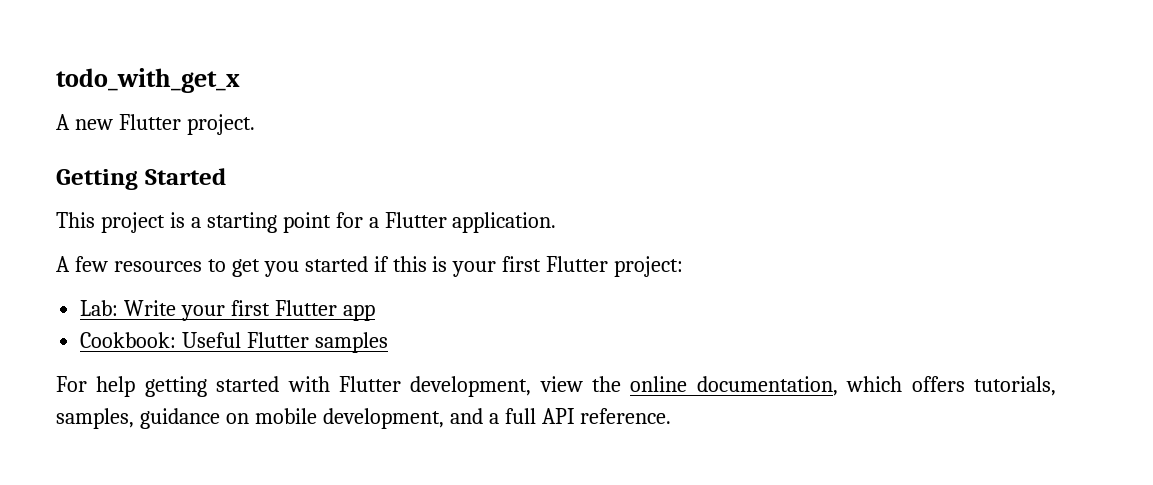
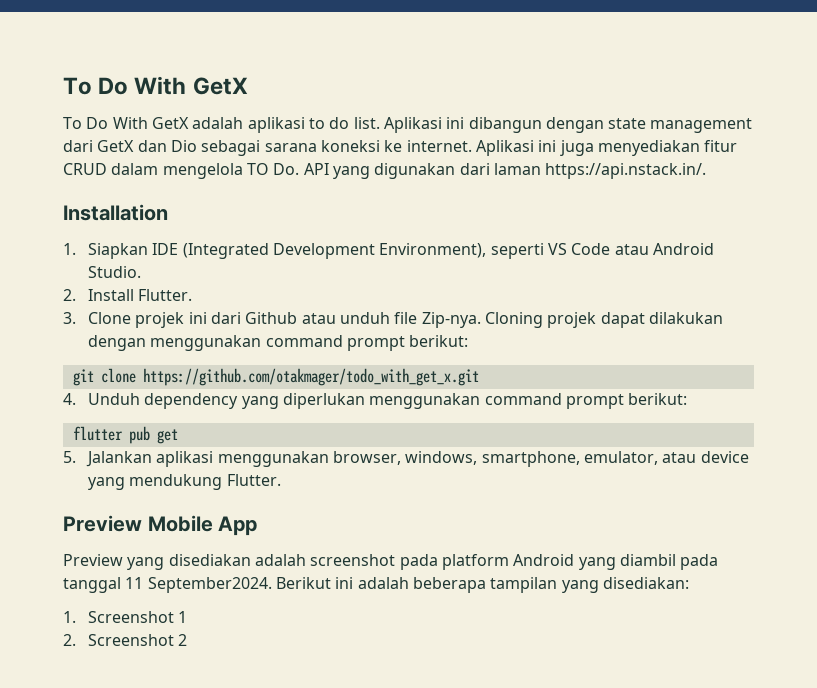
[56,68,240,93] [56,114,255,135] [56,168,226,190] [56,212,557,233] [56,256,684,277] [80,300,375,321] [80,332,389,353] [56,376,1056,397] [56,408,672,429] todo_with_get_x // A new Flutter project. // Getting Started // This project is a starting point for a Flutter application. // A few resources to get you started if this is your first Flutter project: // Lab: Write your first Flutter app // Cookbook: Useful Flutter samples // For help getting started with Flutter development, view the online documentation, which offers tutorials, samples, guidance on mobile development, and a full API reference. -> [63,76,248,95] [63,117,753,133] [63,140,738,156] [63,163,707,179] [63,204,168,221] [63,243,714,259] [88,266,142,278] [63,289,193,301] [63,312,723,328] [88,335,469,351] [72,368,479,386] [63,393,688,409] [72,426,178,444] [63,451,749,467] [88,474,281,490] [63,515,258,536] [63,554,719,570] [63,577,689,593] [63,611,188,623] [63,634,188,646] To Do With GetX // To Do With GetX adalah aplikasi to do list. Aplikasi ini dibangun dengan state management dari GetX dan Dio sebagai sarana koneksi ke internet. Aplikasi ini juga menyediakan fitur CRUD dalam mengelola TO Do. API yang digunakan dari laman https://api.nstack.in/. // Installation // 1. Siapkan IDE (Integrated Development Environment), seperti VS Code atau Android Studio. // 2. Install Flutter. // 3. Clone projek ini dari Github atau unduh file Zip-nya. Cloning projek dapat dilakukan dengan menggunakan command prompt berikut: // git clone https://github.com/otakmager/todo_with_get_x.git // 4. Unduh dependency yang diperlukan menggunakan command prompt berikut: // flutter pub get // 5. Jalankan aplikasi menggunakan browser, windows, smartphone, emulator, atau device yang mendukung Flutter. // Preview Mobile App // Preview yang disediakan adalah screenshot pada platform Android yang diambil pada tanggal 11 September2024. Berikut ini adalah beberapa tampilan yang disediakan: // 1. Screenshot 1 // 2. Screenshot 2

